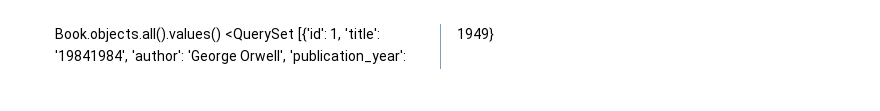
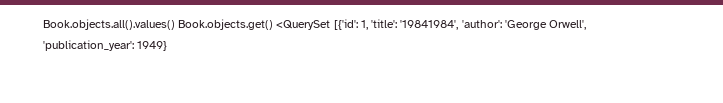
(221, 35) none -> [178,19,274,30] Book.objects.get()

